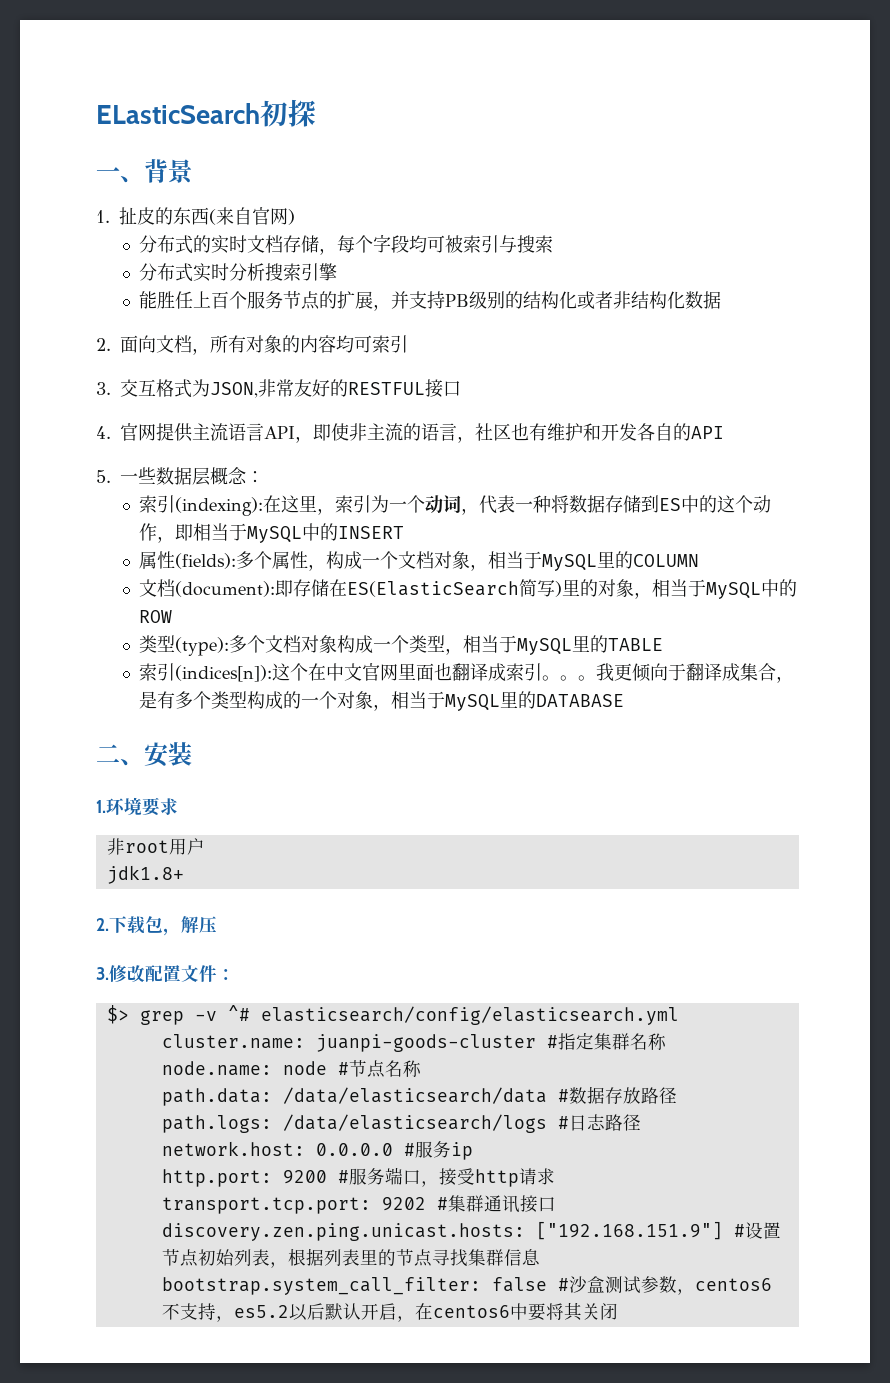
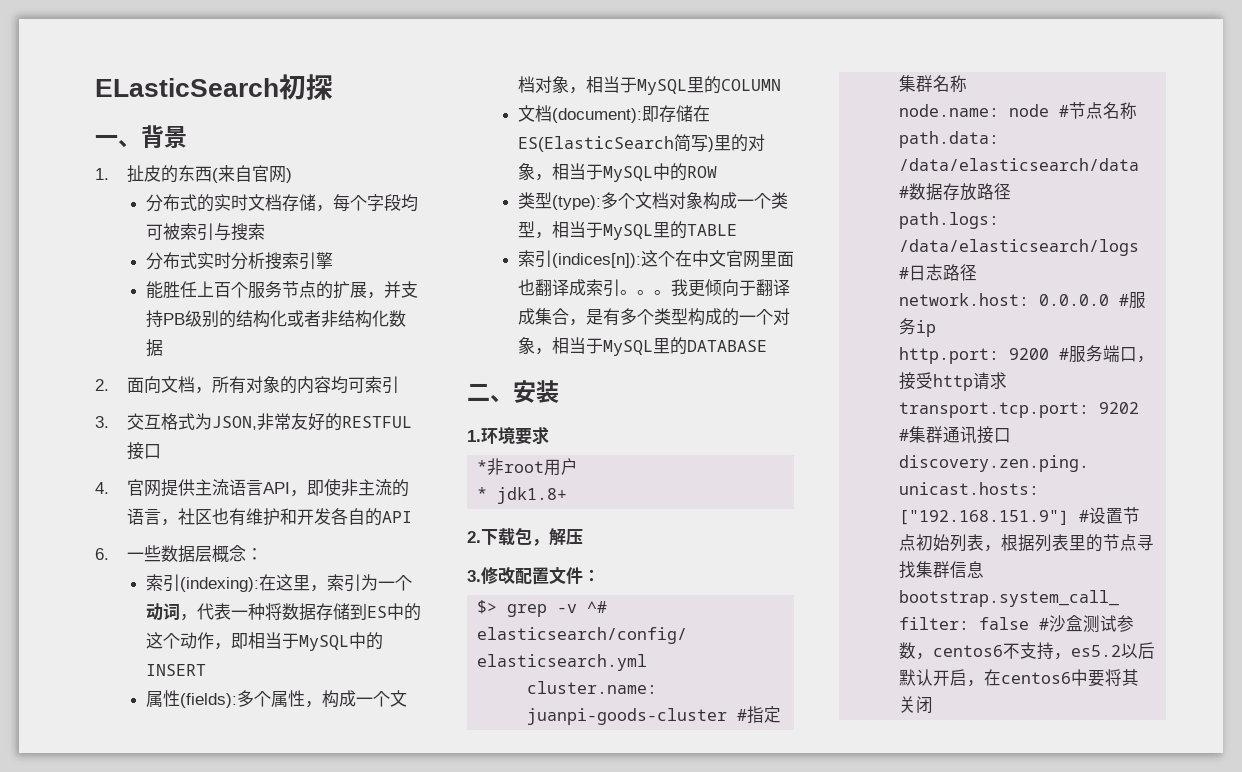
[96,470,111,483] 5. -> [95,548,109,560] 6.
(178, 806) none -> [477,460,488,473] *
(205, 846) none -> [477,487,488,500] *

